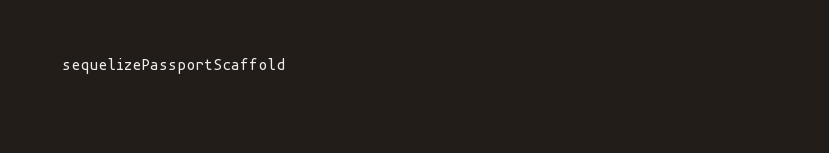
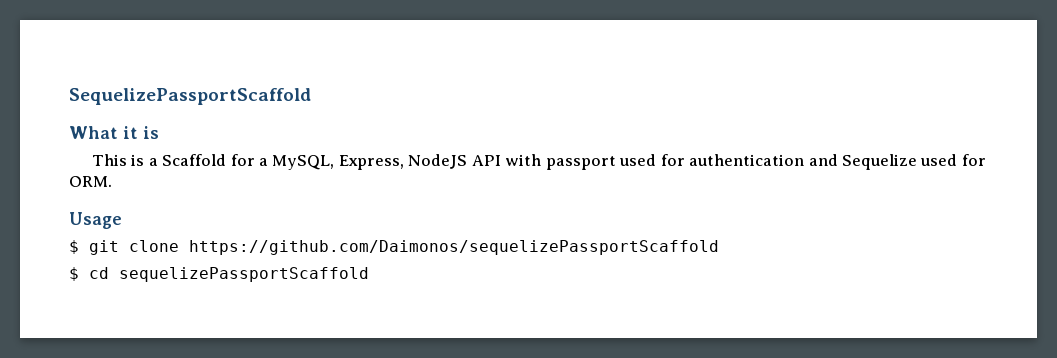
(62, 66) none -> [69,88,311,105] [69,126,159,139] [91,154,986,170] [69,176,112,187] [69,212,122,229] [69,240,719,255] [69,267,109,281] SequelizePassportScaffold // What it is // This is a Scaffold for a MySQL, Express, NodeJS API with passport used for authentication and Sequelize used for ORM. // Usage // $ git clone https://github.com/Daimonos/sequelizePassportScaffold // $ cd

